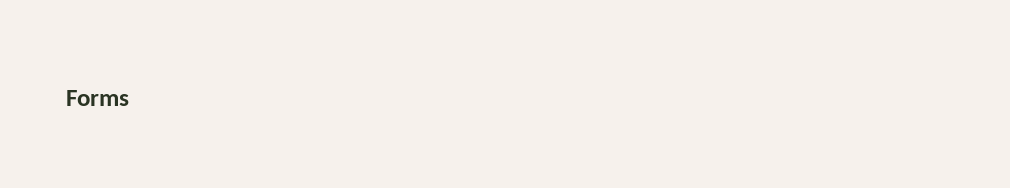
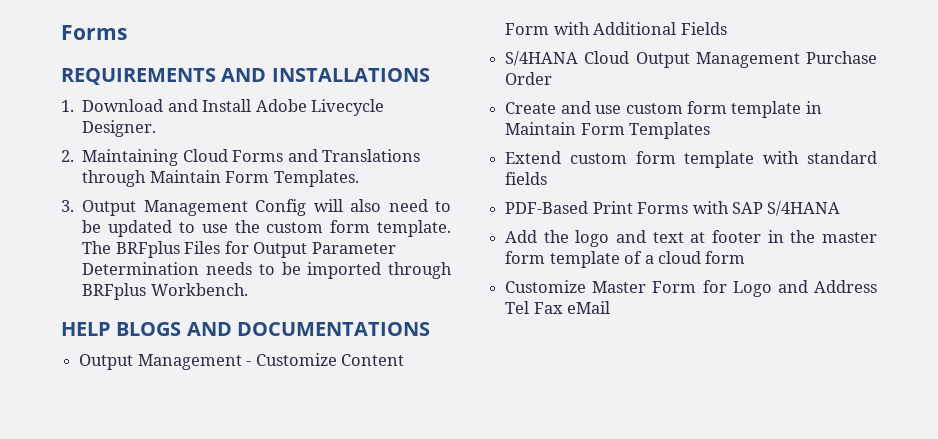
[66,90,129,106] Forms -> [61,25,127,40] [61,68,430,85] [61,99,385,116] [82,120,157,137] [61,149,421,166] [82,170,359,187] [61,199,451,216] [82,220,451,237] [82,241,396,258] [82,262,452,279] [82,283,248,300] [61,322,430,336] [79,353,404,370] [505,22,727,35] [505,51,877,68] [505,72,553,85] [505,101,822,118] [505,122,711,139] [505,151,877,168] [505,172,548,185] [505,201,841,216] [505,230,877,247] [505,251,746,268] [505,280,877,297] [505,301,611,314] Forms // REQUIREMENTS AND INSTALLATIONS // 1. Download and Install Adobe Livecycle Designer. // 2. Maintaining Cloud Forms and Translations through Maintain Form Templates. // 3. Output Management Config will also need to be updated to use the custom form template. The BRFplus Files for Output Parameter Determination needs to be imported through BRFplus Workbench. // HELP BLOGS AND DOCUMENTATIONS // Output Management - Customize Content Form with Additional Fields // S/4HANA Cloud Output Management Purchase Order // Create and use custom form template in Maintain Form Templates // Extend custom form template with standard fields // PDF-Based Print Forms with SAP S/4HANA // Add the logo and text at footer in the master form template of a cloud form // Customize Master Form for Logo and Address Tel Fax eMail

